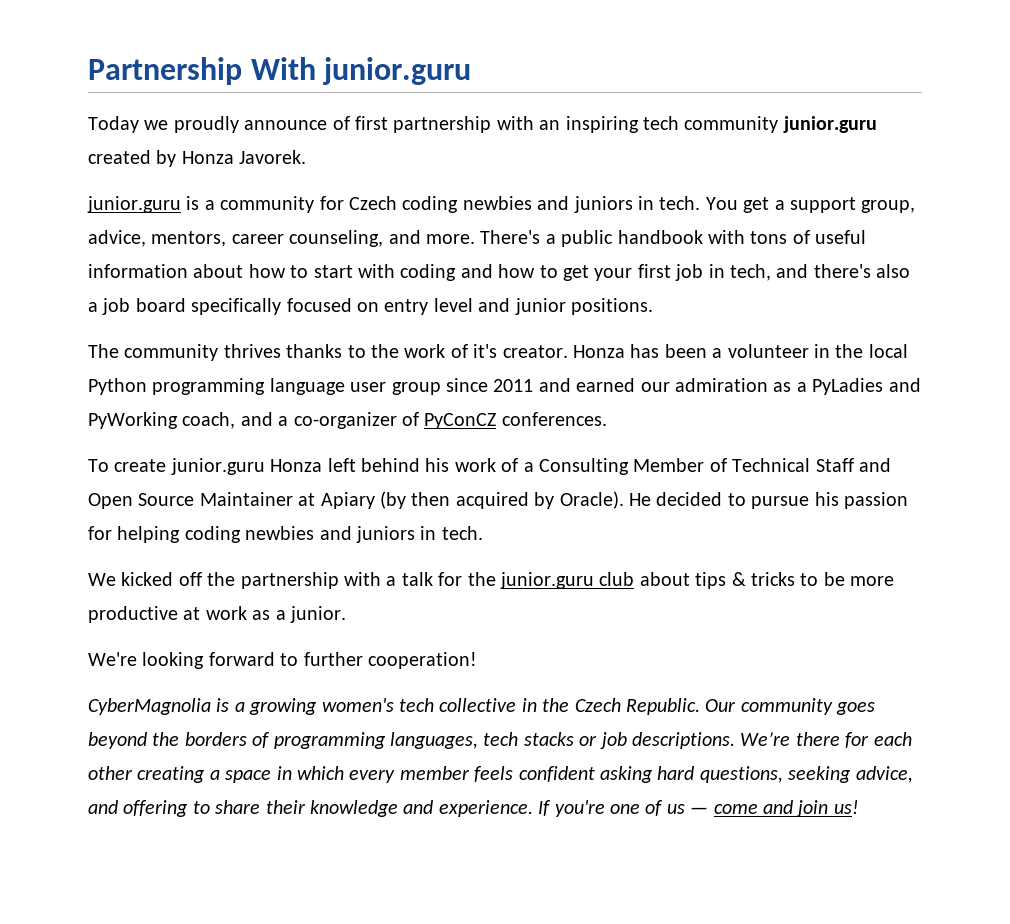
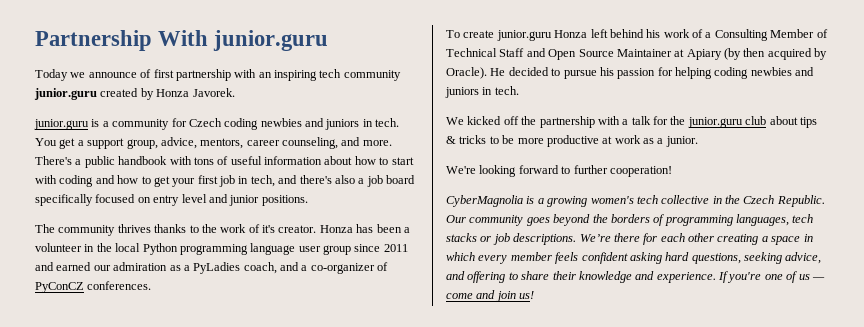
[173,116,239,133] proudly -> (86, 75) none
[888,378,921,392] [88,412,178,429] and PyWorking -> (241, 268) none

